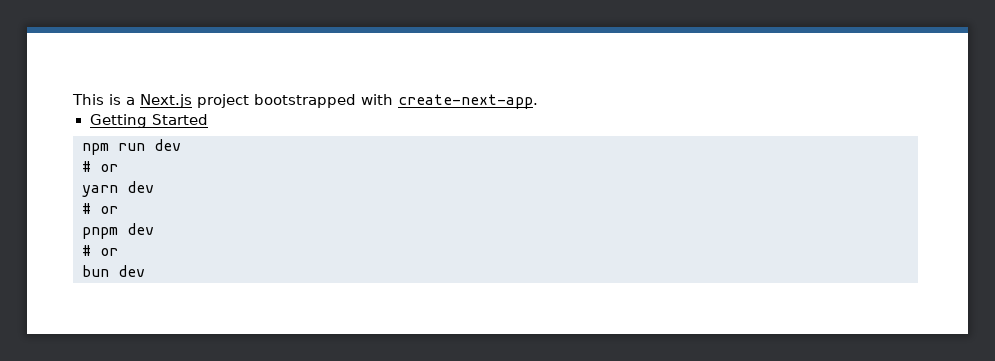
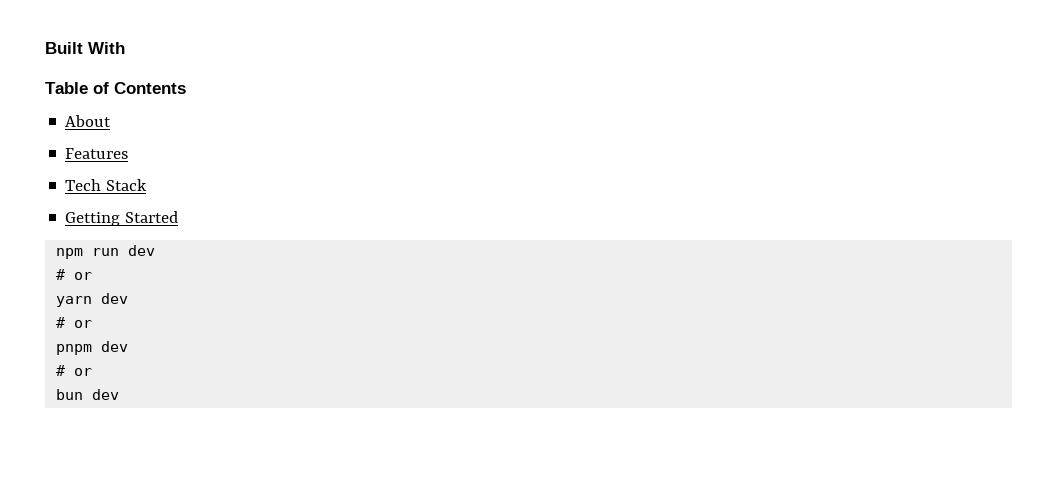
[72,94,538,109] This is a Next.js project bootstrapped with create-next-app. -> [45,42,125,54] [45,82,186,94] [65,115,112,127] [65,148,129,159] [65,179,148,191] Built With // Table of Contents // About // Features // Tech Stack

